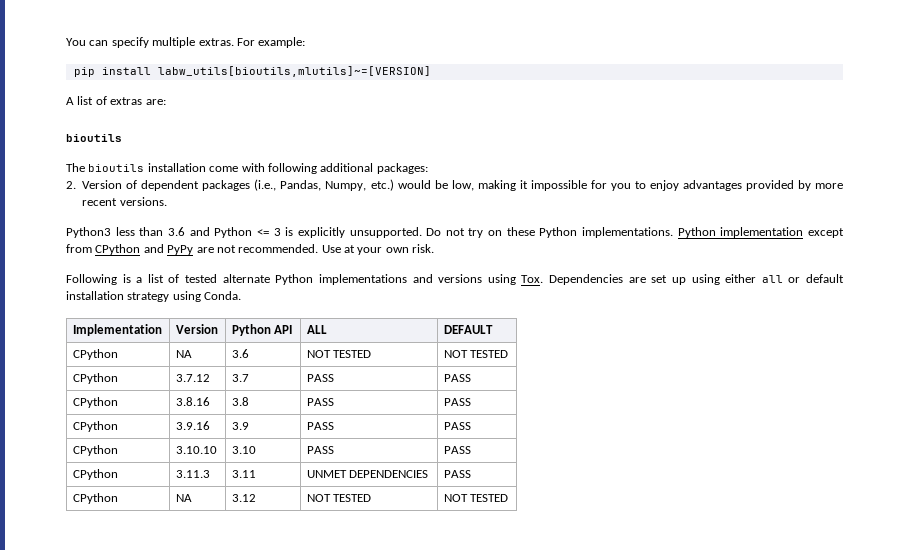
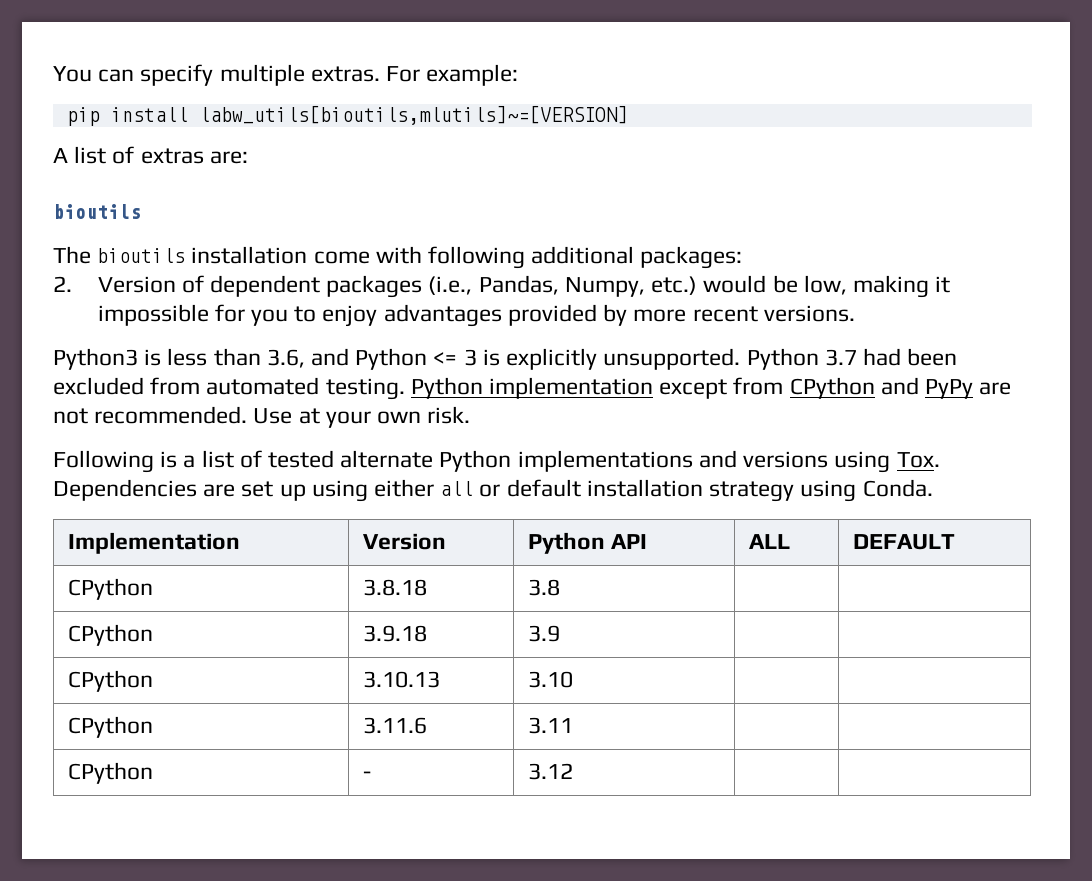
(111, 232) none -> [144,349,162,366] is
[167,227,185,236] 3.6 -> [266,349,305,368] 3.6,
[426,227,674,238] Do not try on these Python implementations. -> [746,348,958,370] [53,377,405,400] Python 3.7 had been excluded from automated testing.
[175,350,192,358] [231,349,249,358] [306,350,371,358] [443,350,508,358] [72,373,118,384] [175,374,210,382] [231,374,249,382] [306,374,334,382] [443,374,471,382] [72,397,118,408] [175,397,210,406] [231,397,249,406] [306,398,334,406] [443,398,471,406] [72,421,118,432] [175,421,210,430] [231,422,249,430] [306,422,334,430] [443,422,471,430] [72,445,118,456] [175,446,217,454] [231,446,256,454] [306,446,334,454] [443,446,471,454] [72,469,118,480] [175,470,210,478] [231,470,256,478] [306,470,428,478] [443,470,471,478] [72,493,118,504] [175,494,192,502] [231,494,256,502] [306,494,371,502] [443,494,508,502] NA | 3.6 | NOT TESTED | NOT TESTED // CPython | 3.7.12 | 3.7 | PASS | PASS // CPython | 3.8.16 | 3.8 | PASS | PASS // CPython | 3.9.16 | 3.9 | PASS | PASS // CPython | 3.10.10 | 3.10 | PASS | PASS // CPython | 3.11.3 | 3.11 | UNMET DEPENDENCIES | PASS // CPython | NA | 3.12 | NOT TESTED | NOT TESTED -> [362,579,427,596] [527,579,560,596] [67,624,153,646] [362,625,427,642] [527,625,560,642] [67,670,153,692] [362,671,440,688] [527,671,573,688] [67,716,153,738] [362,717,427,734] [527,717,573,734] [67,762,153,784] [362,771,371,779] [527,763,573,780] 3.8.18 | 3.8 | | // CPython | 3.9.18 | 3.9 | | // CPython | 3.10.13 | 3.10 | | // CPython | 3.11.6 | 3.11 | | // CPython | - | 3.12 | |

